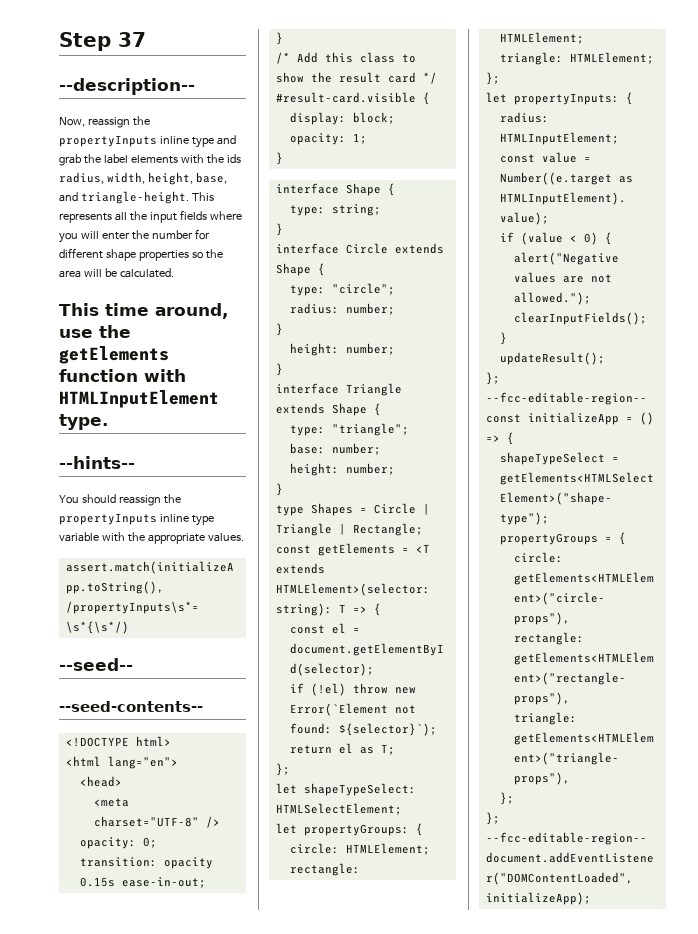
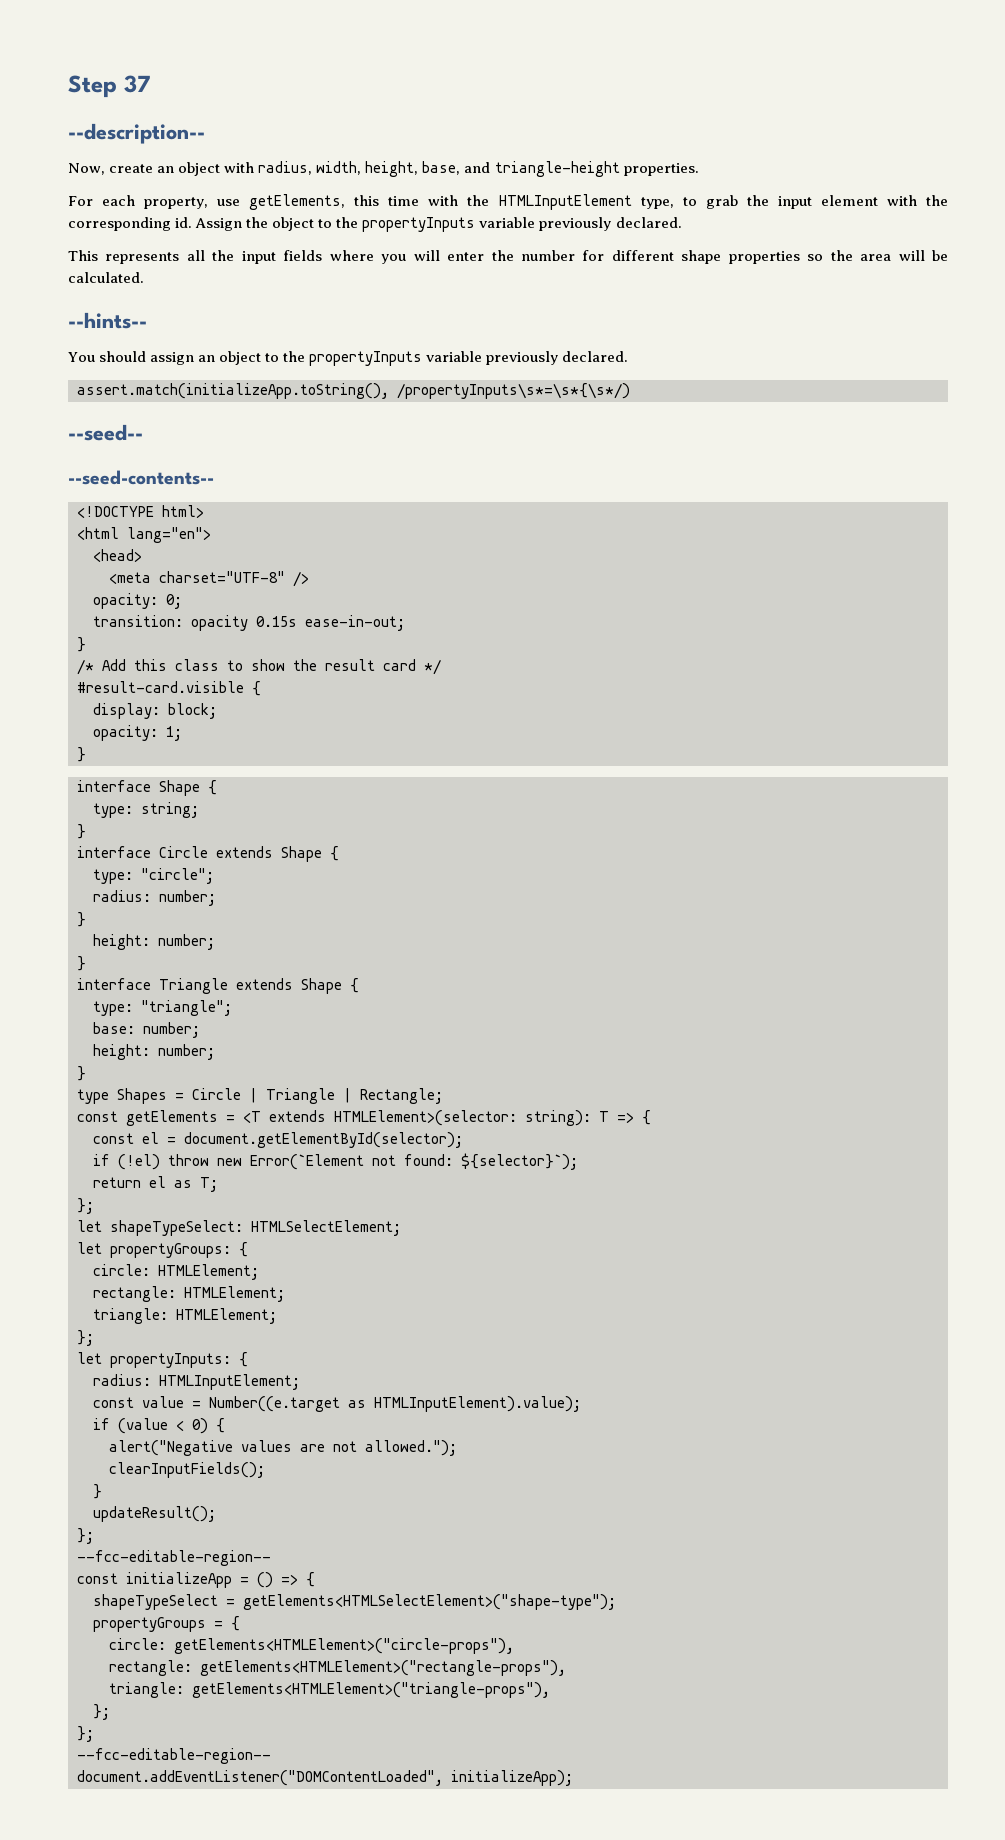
[87,116,150,128] [59,135,236,148] [59,154,241,166] reassign the propertyInputs inline type and grab the label elements with the ids -> [109,162,255,176] create an object with
[80,191,189,204] triangle-height. -> [494,161,699,177] [68,194,948,210] [68,217,682,232] triangle-height properties. // For each property, use getElements, this time with the HTMLInputElement type, to grab the input element with the corresponding id. Assign the object to the propertyInputs variable previously declared. //
[59,303,228,319] [59,325,131,338] [59,346,169,364] [59,369,186,382] [59,390,219,408] [59,414,108,430] [59,456,135,469] [59,494,181,506] [59,513,214,526] [59,532,244,544] This time around, use the getElements function with HTMLInputElement type. // --hints-- // You should reassign the propertyInputs inline type variable with the appropriate values. -> [68,312,147,329] [68,351,629,366] --hints-- // You should assign an object to the propertyInputs variable previously declared.

